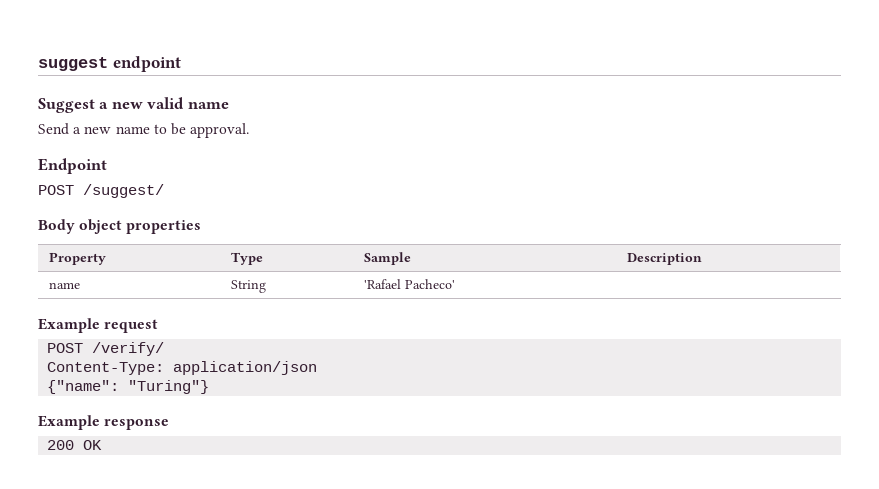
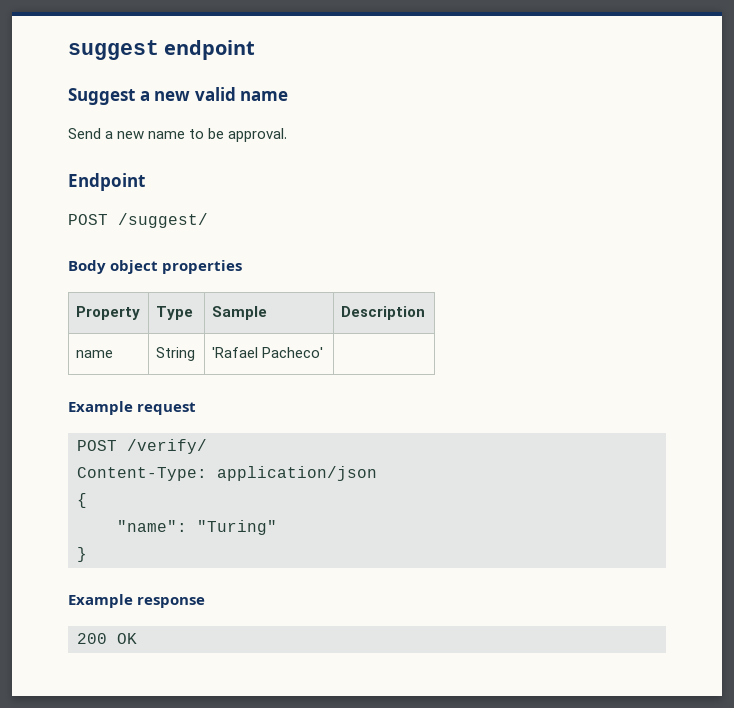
[47,380,210,394] {"name": "Turing"} -> [77,493,87,508] [117,520,277,535] [77,547,87,562] { // "name": "Turing" // }

